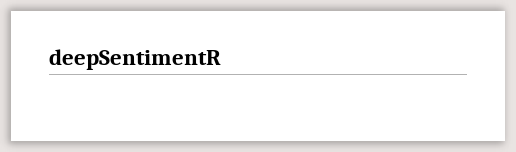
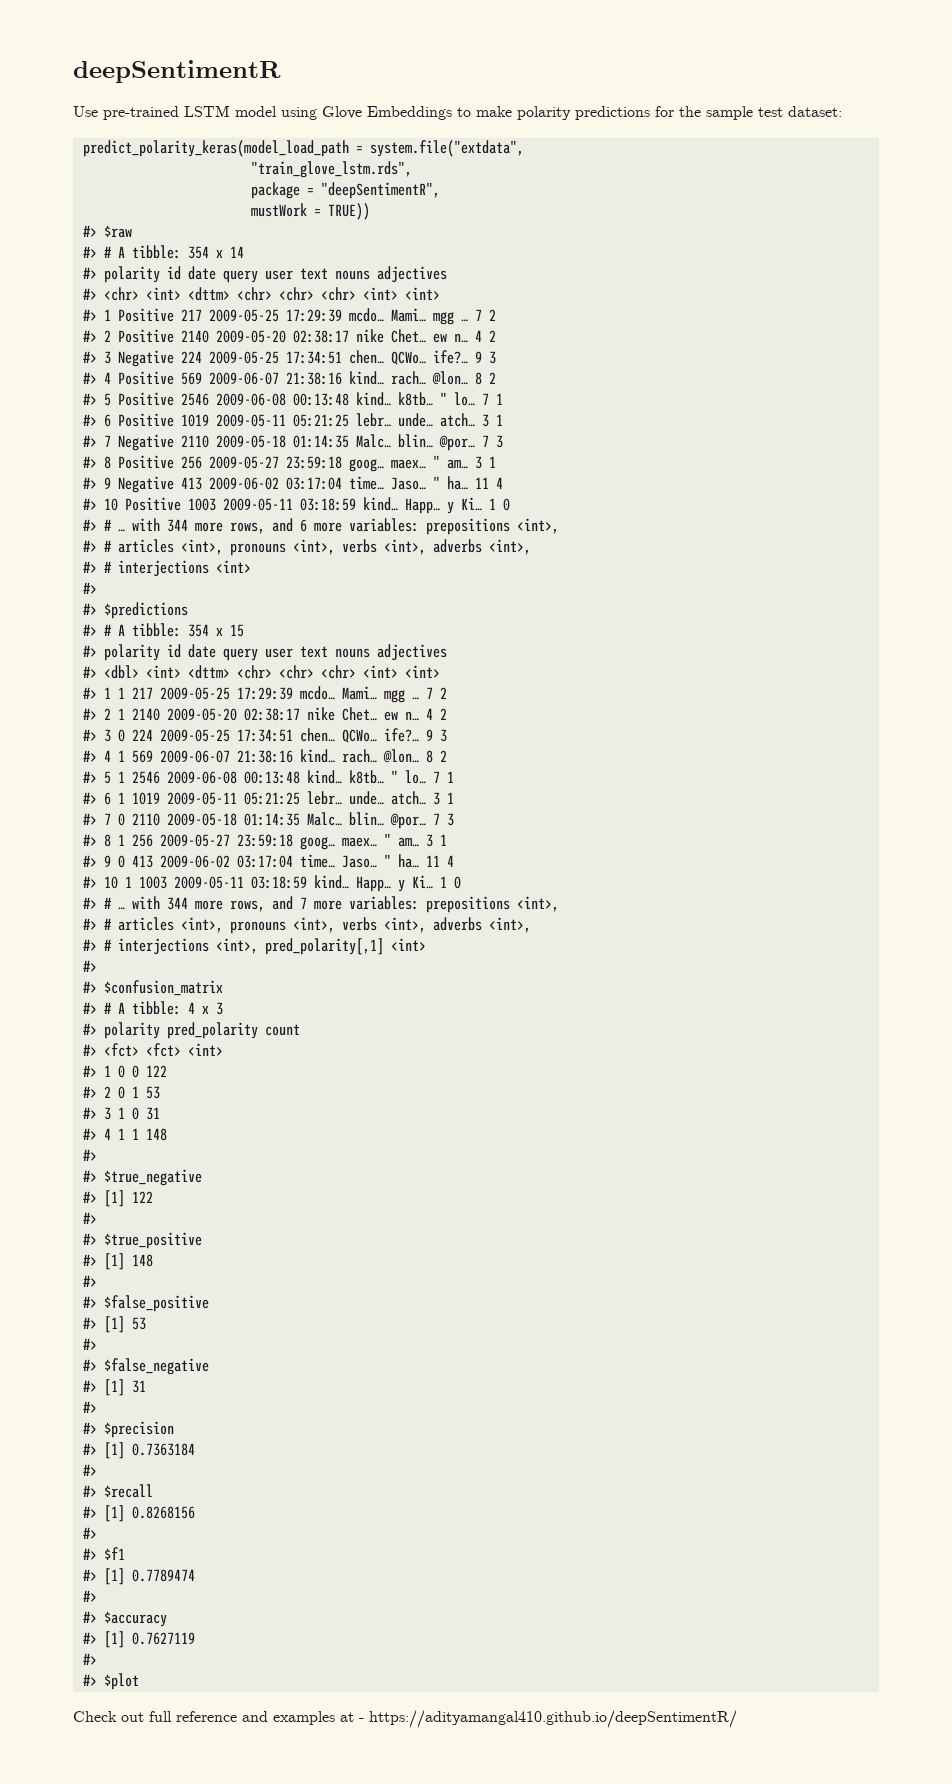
(221, 59) none -> [73,105,842,120] [82,140,524,157] [250,161,412,178] [250,182,440,199] [250,203,370,220] [82,225,132,238] [82,245,244,259] [82,266,447,283] [82,287,440,301] [82,308,496,325] [82,329,496,343] [82,350,496,367] [82,371,496,385] [82,392,503,406] [82,413,503,427] [82,434,503,451] [82,455,496,472] [82,476,503,493] [82,497,510,514] [82,518,559,535] [82,539,531,556] [82,560,251,577] [82,582,97,594] [82,602,188,619] [82,623,244,637] [82,644,447,661] [82,665,440,679] [82,686,447,703] [82,707,447,721] [82,728,447,743] [82,749,447,763] [82,770,454,784] [82,791,454,805] [82,812,454,829] [82,833,447,850] [82,854,454,868] [82,875,461,892] [82,896,559,913] [82,917,531,934] [82,938,426,955] [82,960,97,972] [82,980,223,996] [82,1001,223,1015] [82,1022,300,1039] [82,1043,223,1057] [82,1065,167,1078] [82,1086,160,1099] [82,1107,160,1120] [82,1128,167,1141] [82,1149,97,1161] [82,1169,202,1186] [82,1190,153,1207] [82,1212,97,1224] [82,1232,202,1249] [82,1253,153,1270] [82,1275,97,1287] [82,1295,209,1312] [82,1316,146,1333] [82,1338,97,1350] [82,1358,209,1375] [82,1379,146,1396] [82,1401,97,1413] [82,1421,174,1438] [82,1442,195,1459] [82,1464,97,1476] [82,1484,153,1498] [82,1505,195,1522] [82,1527,97,1539] [82,1547,125,1560] [82,1568,195,1585] [82,1590,97,1602] [82,1611,167,1627] [82,1631,195,1648] [82,1653,97,1665] [82,1673,139,1690] [73,1710,737,1728] // Use pre-trained LSTM model using Glove Embeddings to make polarity predictions for the sample test dataset: // predict_polarity_keras(model_load_path = system.file("extdata", // "train_glove_lstm.rds", // package = "deepSentimentR", // mustWork = TRUE)) // #> $raw // #> # A tibble: 354 x 14 // #> polarity id date query user text nouns adjectives // #> <chr> <int> <dttm> <chr> <chr> <chr> <int> <int> // #> 1 Positive 217 2009-05-25 17:29:39 mcdo… Mami… mgg … 7 2 // #> 2 Positive 2140 2009-05-20 02:38:17 nike Chet… ew n… 4 2 // #> 3 Negative 224 2009-05-25 17:34:51 chen… QCWo… ife?… 9 3 // #> 4 Positive 569 2009-06-07 21:38:16 kind… rach… @lon… 8 2 // #> 5 Positive 2546 2009-06-08 00:13:48 kind… k8tb… " lo… 7 1 // #> 6 Positive 1019 2009-05-11 05:21:25 lebr… unde… atch… 3 1 // #> 7 Negative 2110 2009-05-18 01:14:35 Malc… blin… @por… 7 3 // #> 8 Positive 256 2009-05-27 23:59:18 goog… maex… " am… 3 1 // #> 9 Negative 413 2009-06-02 03:17:04 time… Jaso… " ha… 11 4 // #> 10 Positive 1003 2009-05-11 03:18:59 kind… Happ… y Ki… 1 0 // #> # … with 344 more rows, and 6 more variables: prepositions <int>, // #> # articles <int>, pronouns <int>, verbs <int>, adverbs <int>, // #> # interjections <int> // #> // #> $predictions // #> # A tibble: 354 x 15 // #> polarity id date query user text nouns adjectives // #> <dbl> <int> <dttm> <chr> <chr> <chr> <int> <int> // #> 1 1 217 2009-05-25 17:29:39 mcdo… Mami… mgg … 7 2 // #> 2 1 2140 2009-05-20 02:38:17 nike Chet… ew n… 4 2 // #> 3 0 224 2009-05-25 17:34:51 chen… QCWo… ife?… 9 3 // #> 4 1 569 2009-06-07 21:38:16 kind… rach… @lon… 8 2 // #> 5 1 2546 2009-06-08 00:13:48 kind… k8tb… " lo… 7 1 // #> 6 1 1019 2009-05-11 05:21:25 lebr… unde… atch… 3 1 // #> 7 0 2110 2009-05-18 01:14:35 Malc… blin… @por… 7 3 // #> 8 1 256 2009-05-27 23:59:18 goog… maex… " am… 3 1 // #> 9 0 413 2009-06-02 03:17:04 time… Jaso… " ha… 11 4 // #> 10 1 1003 2009-05-11 03:18:59 kind… Happ… y Ki… 1 0 // #> # … with 344 more rows, and 7 more variables: prepositions <int>, // #> # articles <int>, pronouns <int>, verbs <int>, adverbs <int>, // #> # interjections <int>, pred_polarity[,1] <int> // #> // #> $confusion_matrix // #> # A tibble: 4 x 3 // #> polarity pred_polarity count // #> <fct> <fct> <int> // #> 1 0 0 122 // #> 2 0 1 53 // #> 3 1 0 31 // #> 4 1 1 148 // #> // #> $true_negative // #> [1] 122 // #> // #> $true_positive // #> [1] 148 // #> // #> $false_positive // #> [1] 53 // #> // #> $false_negative // #> [1] 31 // #> // #> $precision // #> [1] 0.7363184 // #> // #> $recall // #> [1] 0.8268156 // #> // #> $f1 // #> [1] 0.7789474 // #> // #> $accuracy // #> [1] 0.7627119 // #> // #> $plot // Check out full reference and examples at - https://adityamangal410.github.io/deepSentimentR/

